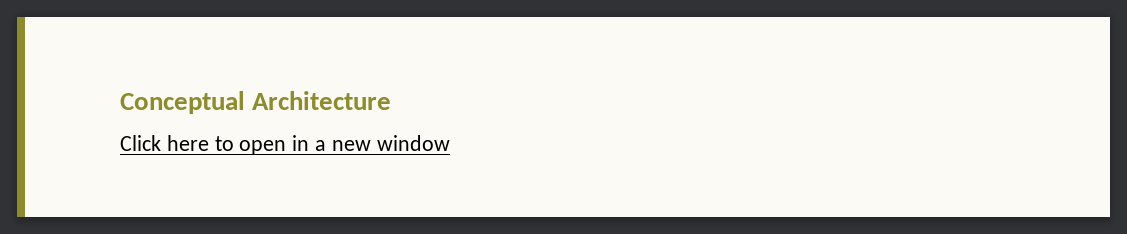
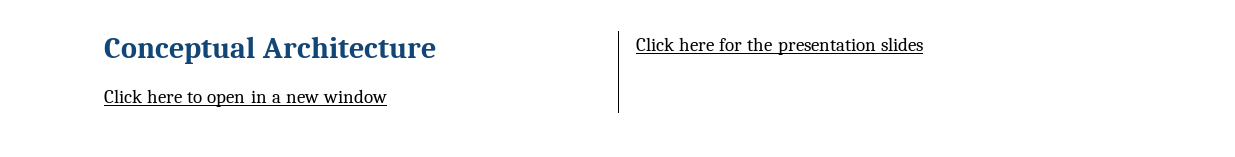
(450, 143) none -> [636,37,923,55] // Click here for the presentation slides

